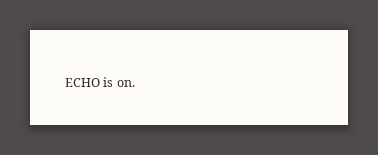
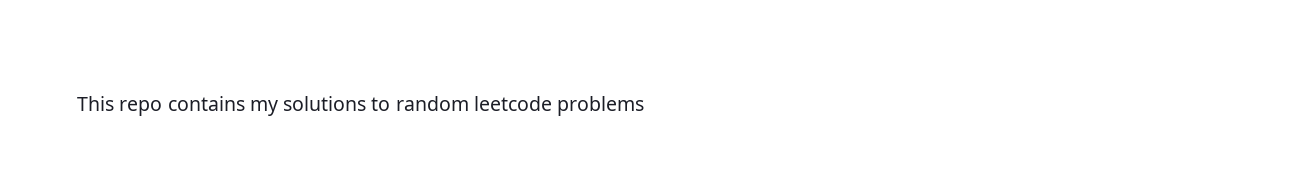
[65,77,135,87] ECHO is on. -> [77,96,645,116] This repo contains my solutions to random leetcode problems

